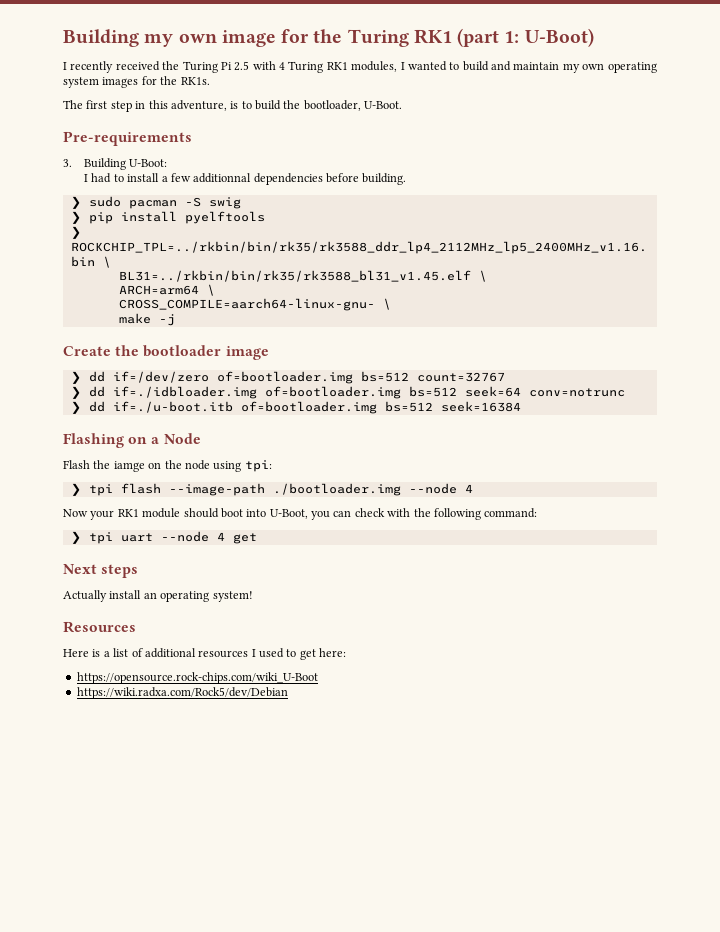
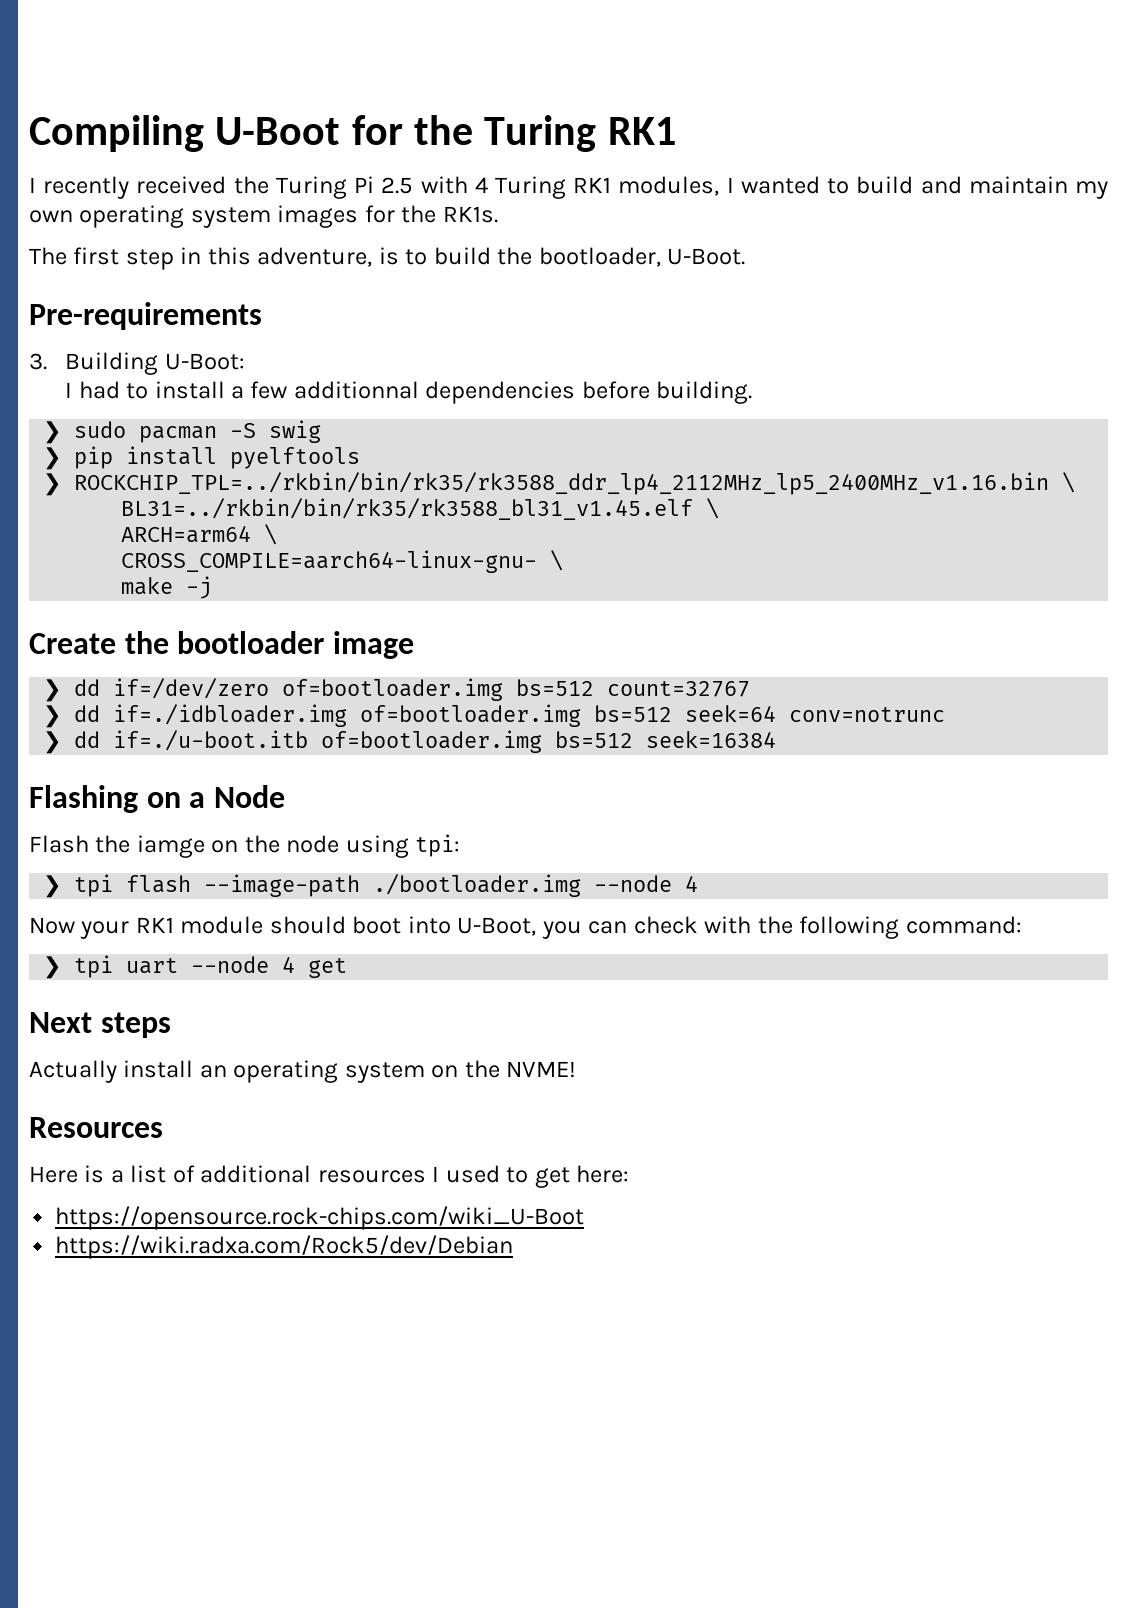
[63,29,276,47] Building my own image -> [29,115,341,152] Compiling U-Boot
[457,28,594,47] (part 1: U-Boot) -> (676, 131) none
[212,591,253,602] system! -> [344,1060,577,1083] system on the NVME!

